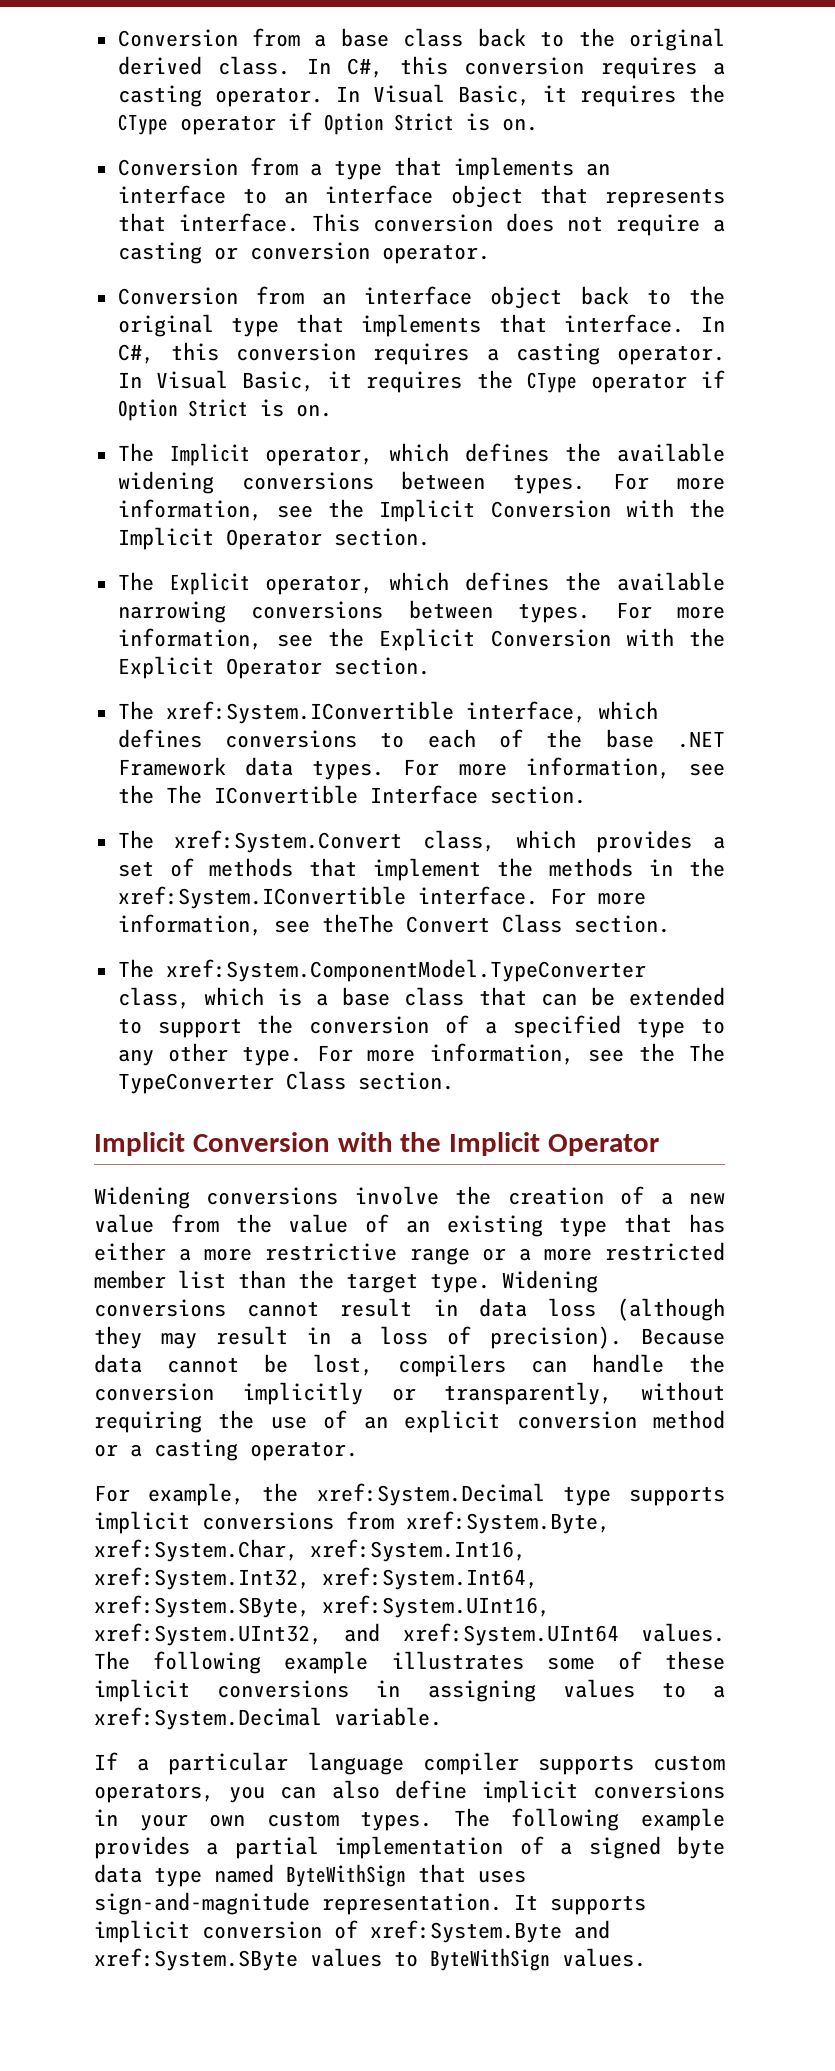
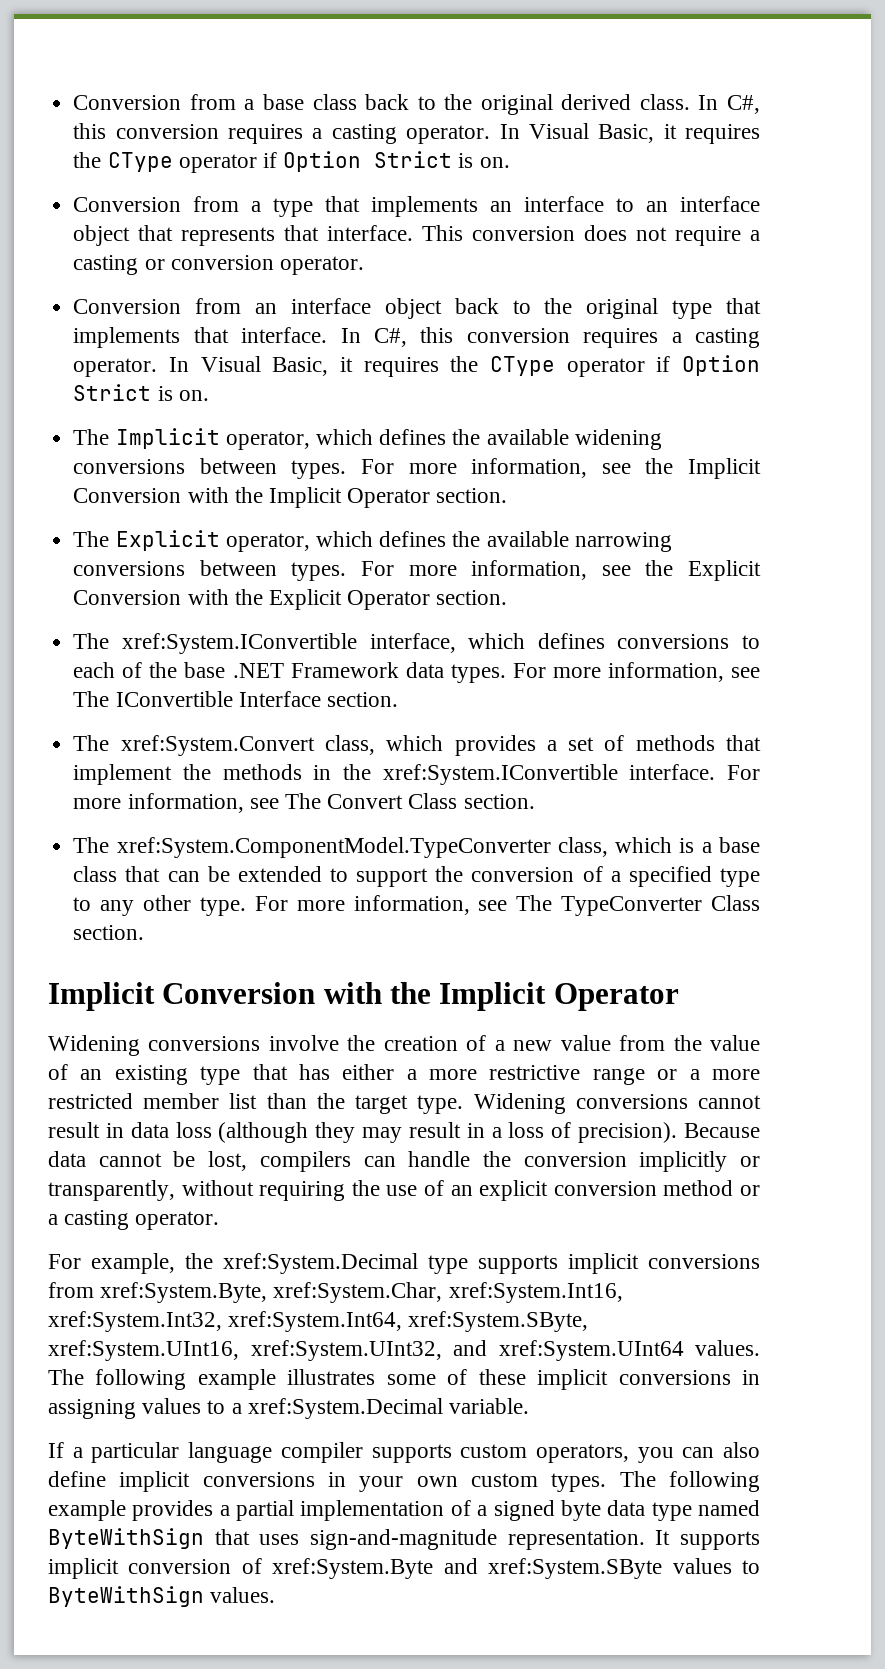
[117,785,154,804] the -> (761, 672) none
[321,914,394,933] theThe -> [284,793,321,809] The
[638,1043,675,1062] the -> (508, 905) none

